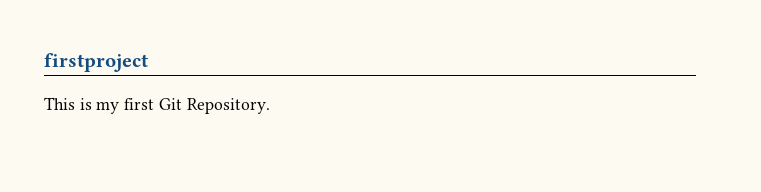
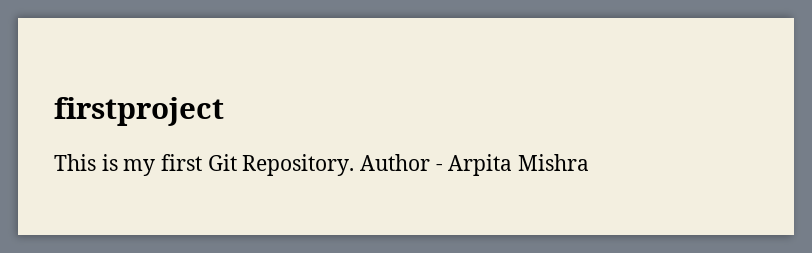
(270, 106) none -> [360,154,590,176] Author - Arpita Mishra

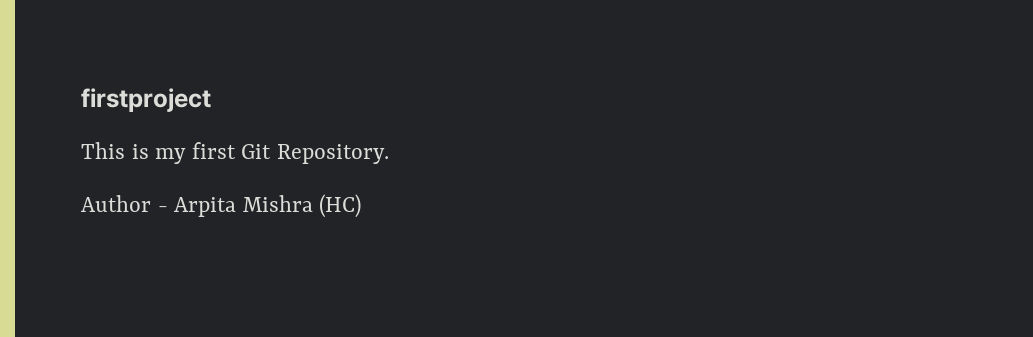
(355, 165) none -> (390, 154) //
(590, 162) none -> [319,194,362,218] (HC)

